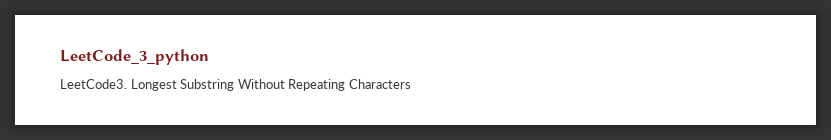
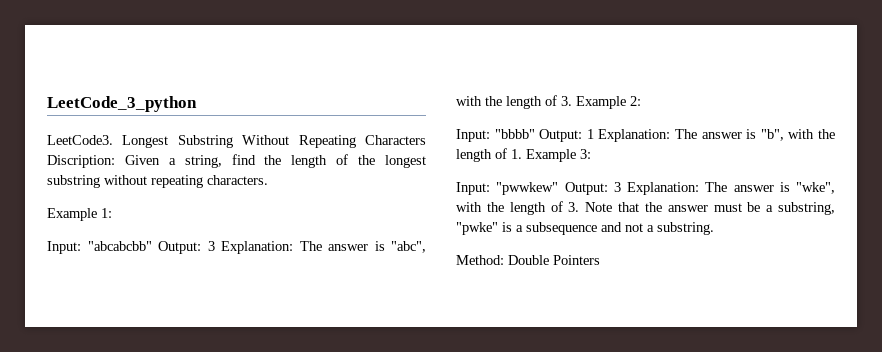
(411, 84) none -> [47,154,427,168] [47,175,268,188] [47,208,112,221] [47,241,426,254] [456,95,641,109] [456,129,835,142] [456,148,591,162] [456,182,835,195] [456,201,835,215] [456,222,714,235] [456,255,600,265] Discription: Given a string, find the length of the longest substring without repeating characters. // Example 1: // Input: "abcabcbb" Output: 3 Explanation: The answer is "abc", with the length of 3. Example 2: // Input: "bbbb" Output: 1 Explanation: The answer is "b", with the length of 1. Example 3: // Input: "pwwkew" Output: 3 Explanation: The answer is "wke", with the length of 3. Note that the answer must be a substring, "pwke" is a subsequence and not a substring. // Method: Double Pointers

